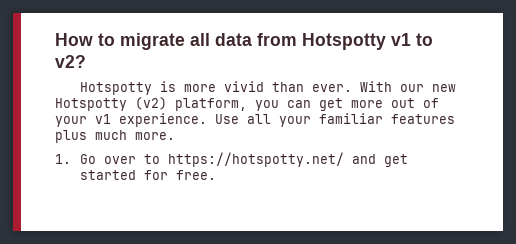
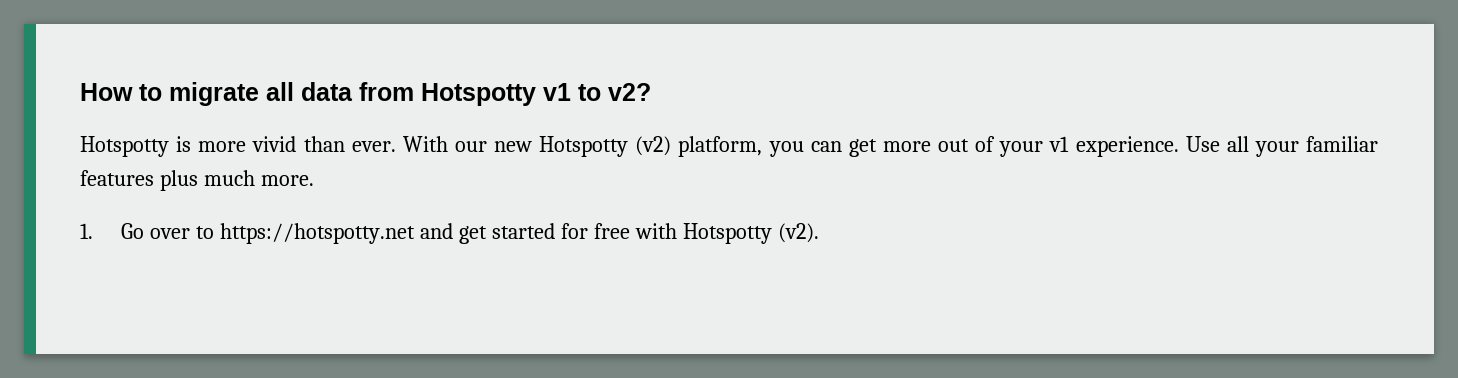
[168,152,345,167] https://hotspotty.net/ -> [220,223,416,244] https://hotspotty.net
[176,170,217,180] free. -> [593,223,819,244] free with Hotspotty (v2).

